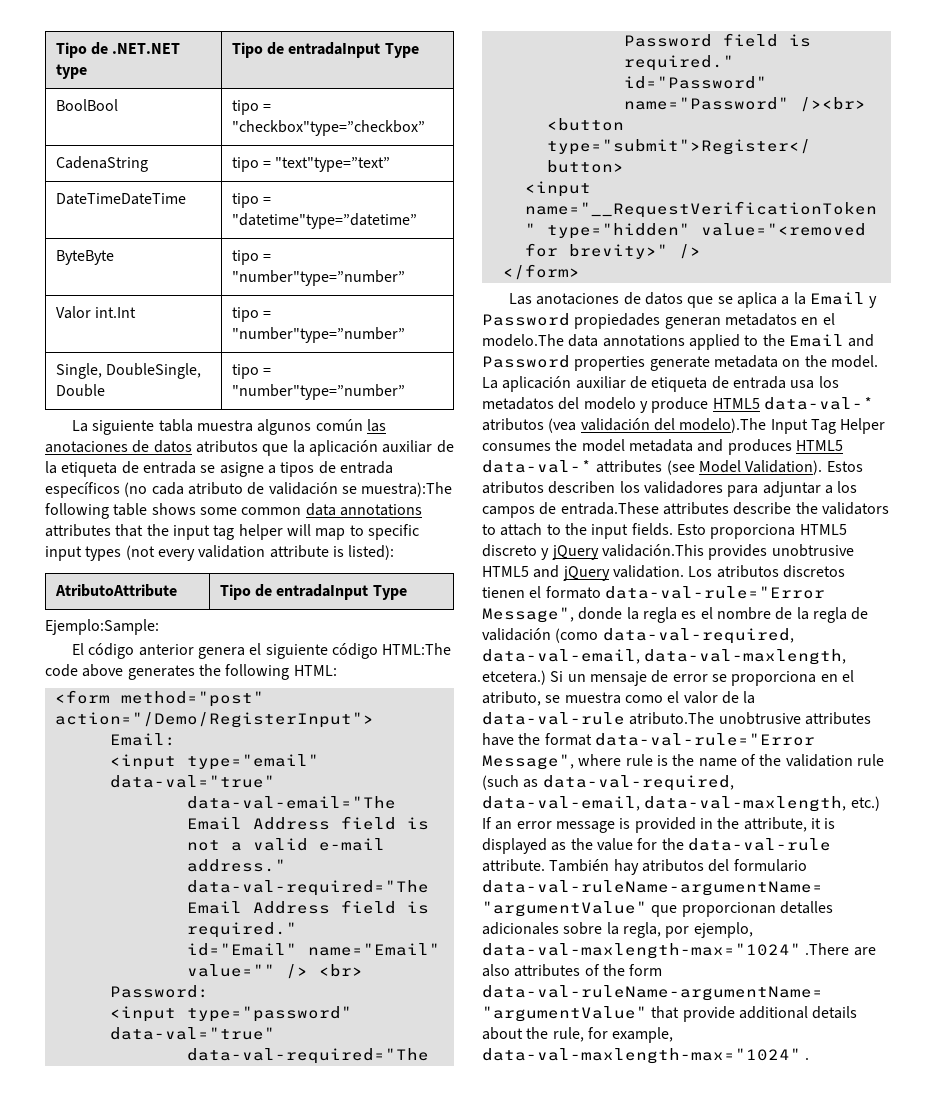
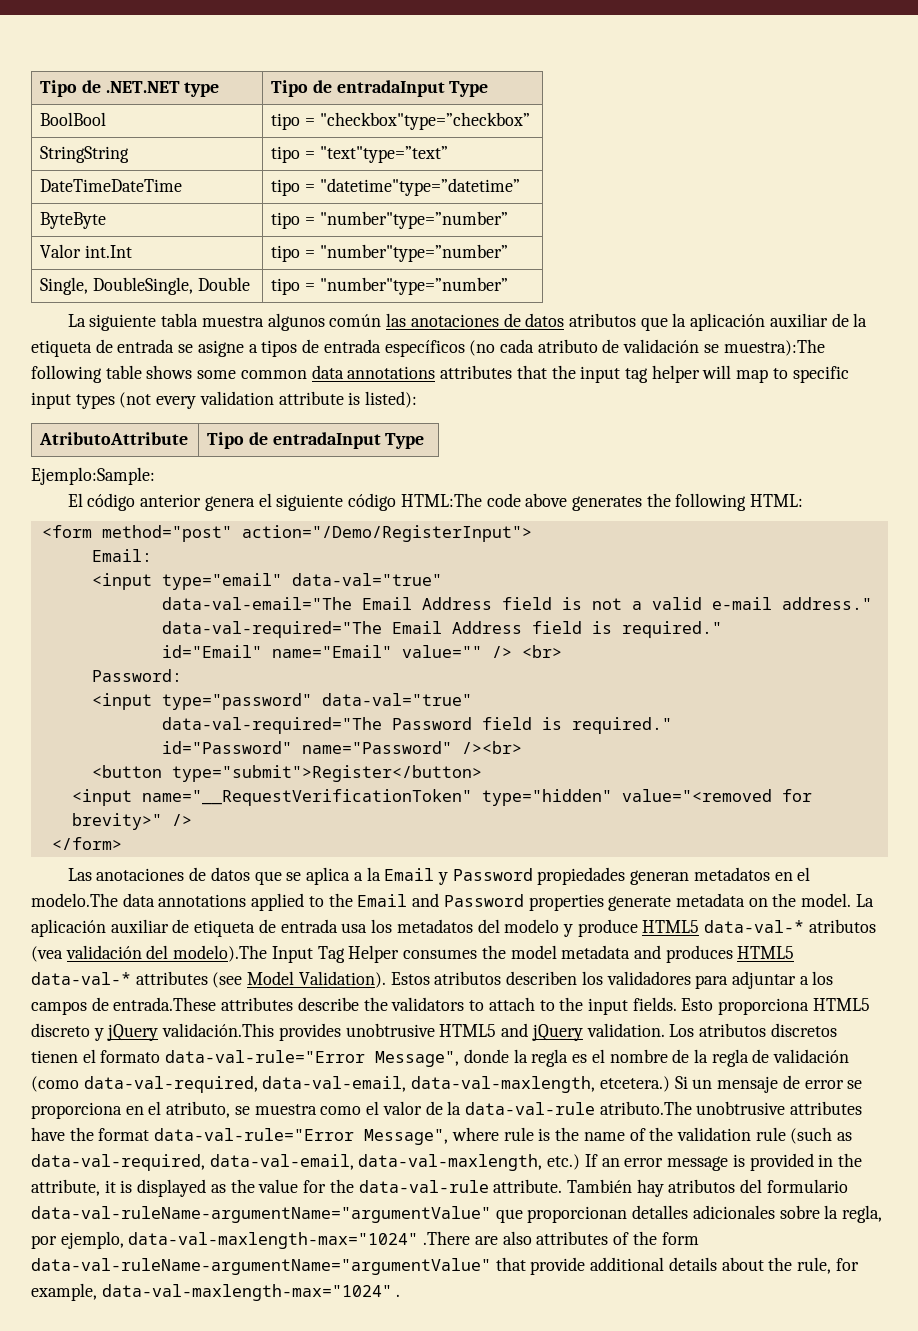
[55,156,148,172] CadenaString -> [40,146,130,163] StringString

